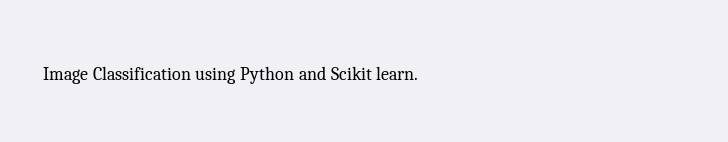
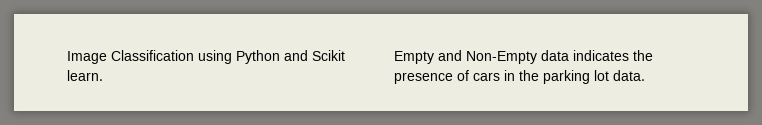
(419, 73) none -> [394,50,653,64] [394,70,645,84] // Empty and Non-Empty data indicates the presence of cars in the parking lot data.

